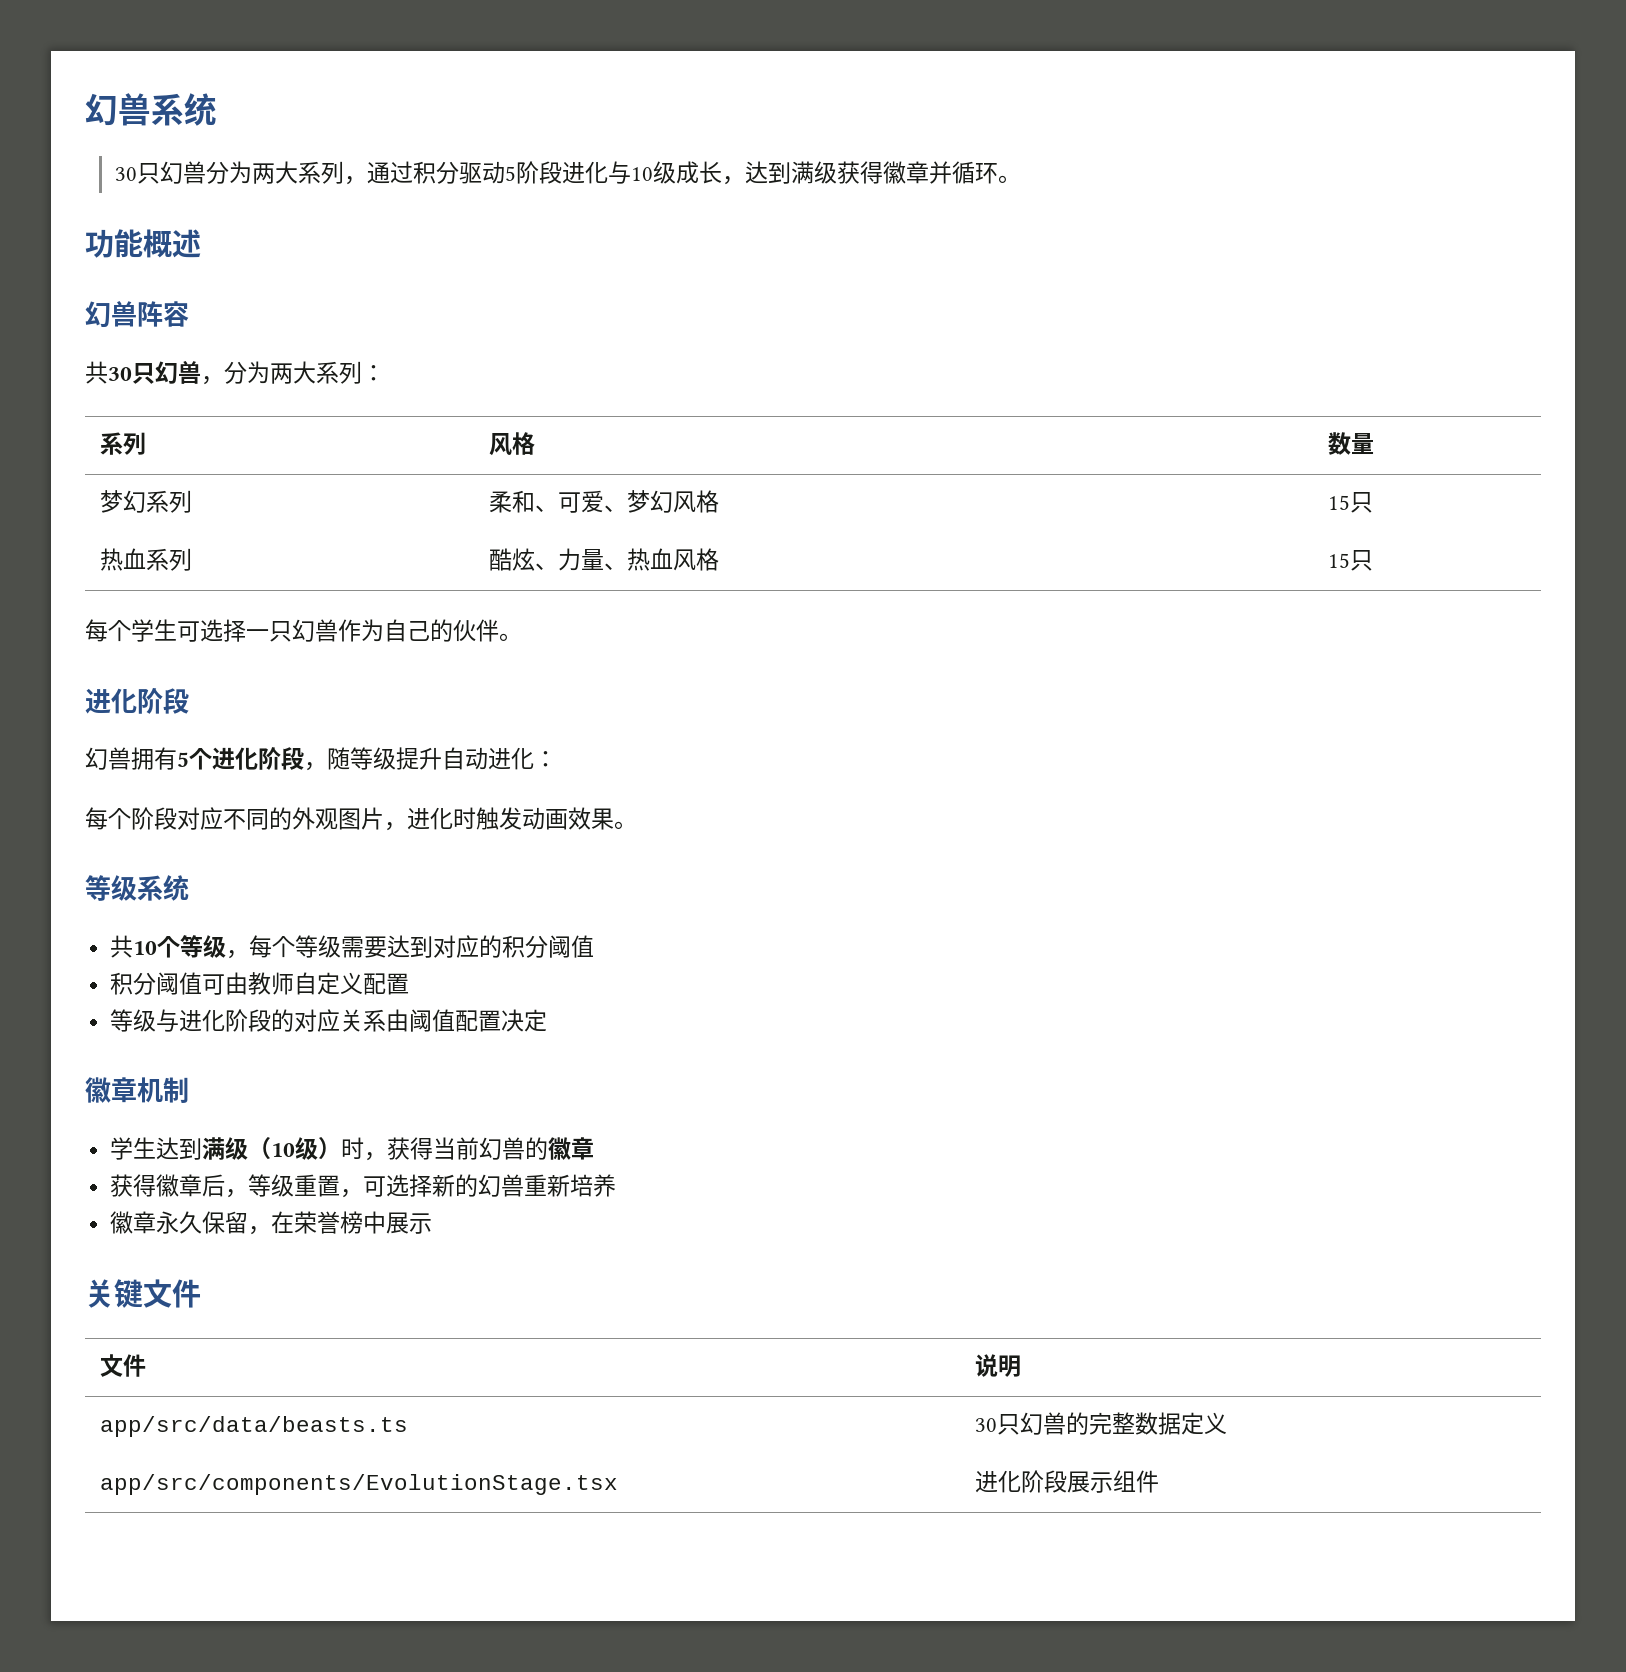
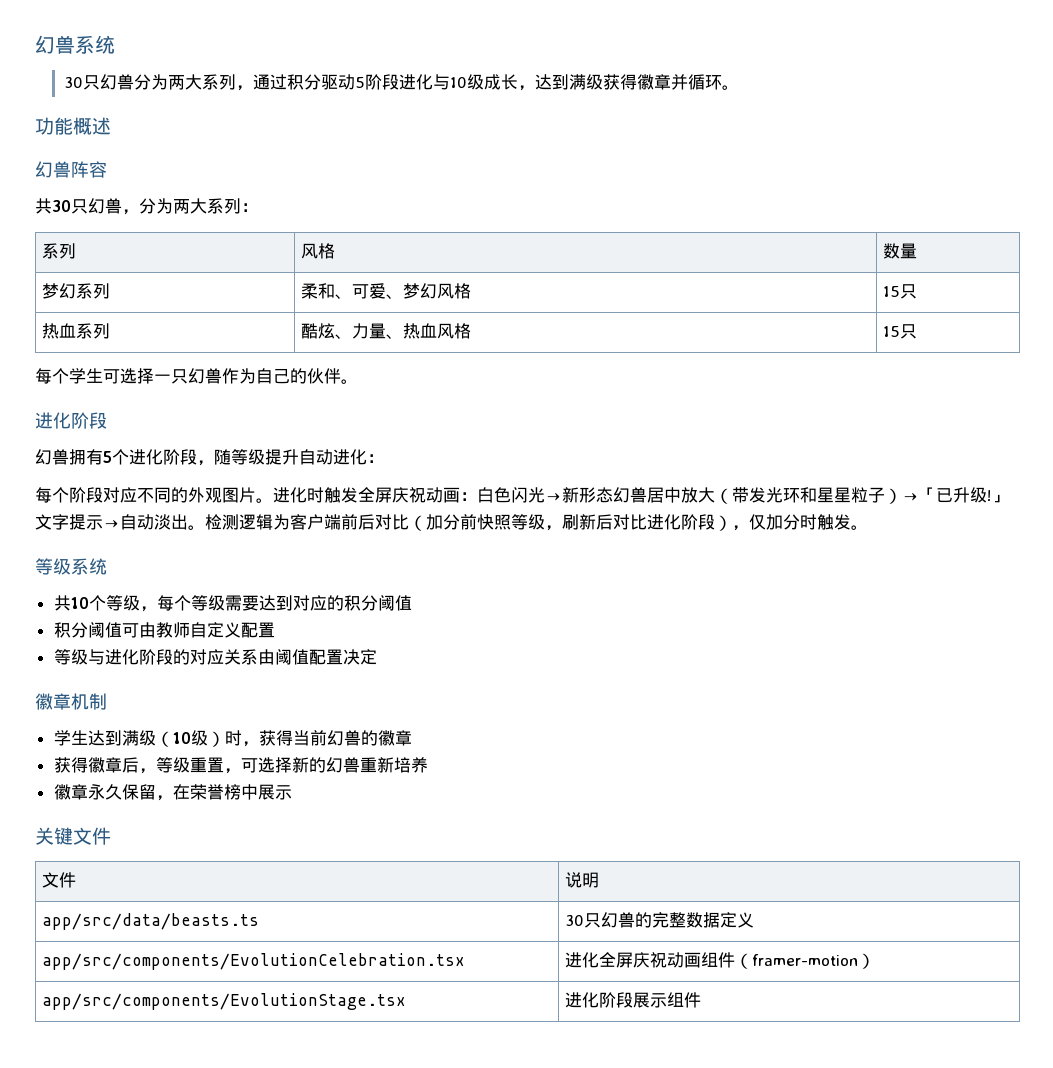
[384,822,407,831] ， -> [256,498,273,503] 。
[522,807,614,830] 动画效果 -> [358,487,1008,504] [35,514,851,531] 全屏庆祝动画：白色闪光→新形态幻兽居中放大（带发光环和星星粒子）→「已升级!」文字提示→自动淡出。检测逻辑为客户端前后对比（加分前快照等级，刷新后对比进化阶段），仅加分时触发
(1228, 1423) none -> [42,953,466,970] [565,952,876,969] // app/src/components/EvolutionCelebration.tsx | 进化全屏庆祝动画组件（framer-motion）

